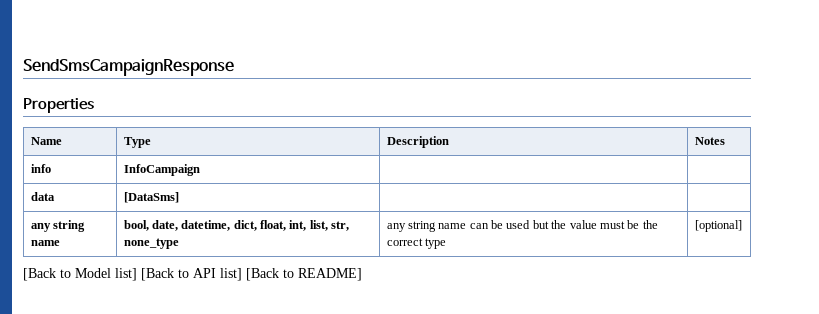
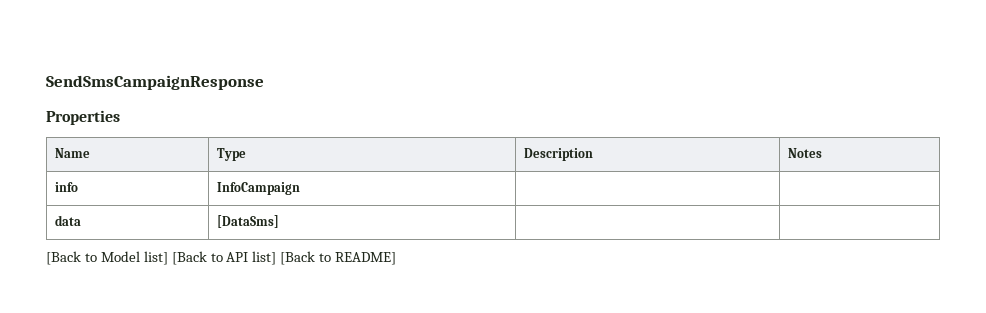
[30,220,85,232] [30,240,60,246] [123,220,350,231] [123,238,179,249] [386,220,658,232] [386,238,446,249] [694,220,742,232] // any string name | bool, date, datetime, dict, float, int, list, str, none_type | any string name can be used but the value must be the correct type | [optional] -> (280, 221) none

